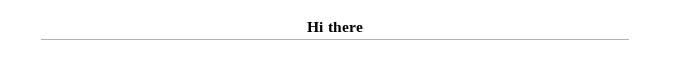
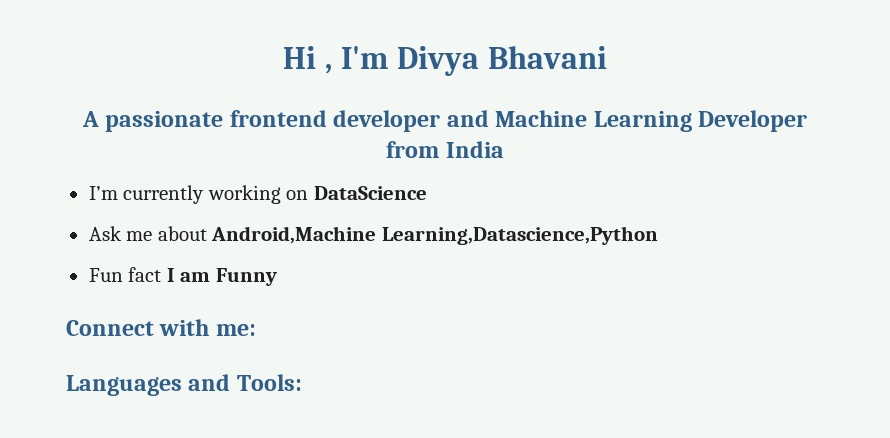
[327,22,363,32] there -> [324,46,607,76] [81,110,808,132] [386,141,504,158] [88,185,427,204] [88,226,658,245] [88,267,277,286] [66,319,256,336] [66,374,302,396] , I'm Divya Bhavani // A passionate frontend developer and Machine Learning Developer from India // I’m currently working on DataScience // Ask me about Android,Machine Learning,Datascience,Python // Fun fact I am Funny // Connect with me: // Languages and Tools:

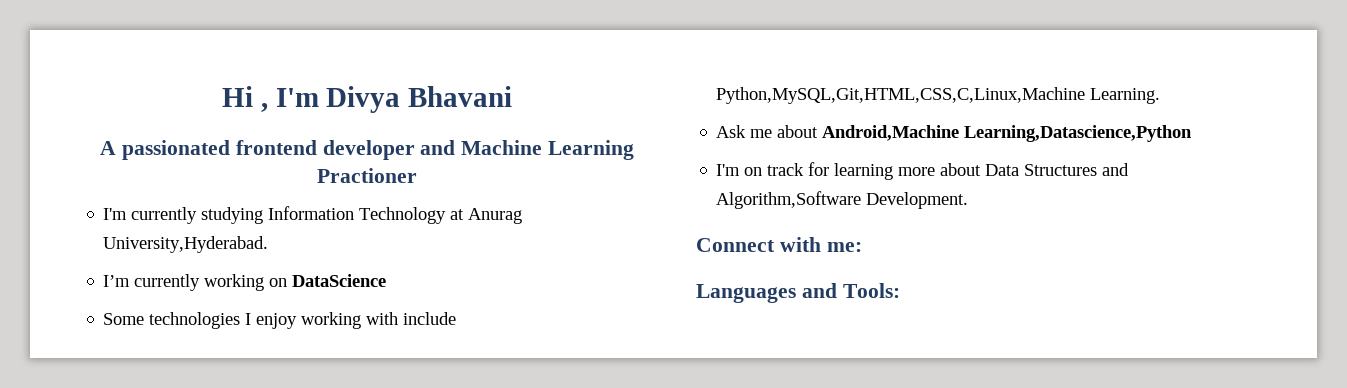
[105,111,224,132] passionate -> [121,140,230,160] passionated
[698,110,808,132] [386,141,504,158] Developer from India -> [317,168,417,183] [103,206,523,224] [103,236,269,253] Practioner // I'm currently studying Information Technology at Anurag University,Hyderabad.
(427, 193) none -> [103,312,457,329] [716,87,1161,104] // Some technologies I enjoy working with include Python,MySQL,Git,HTML,CSS,C,Linux,Machine Learning.
[88,267,277,286] Fun fact I am Funny -> [716,162,1130,180] [716,191,969,209] I'm on track for learning more about Data Structures and Algorithm,Software Development.

